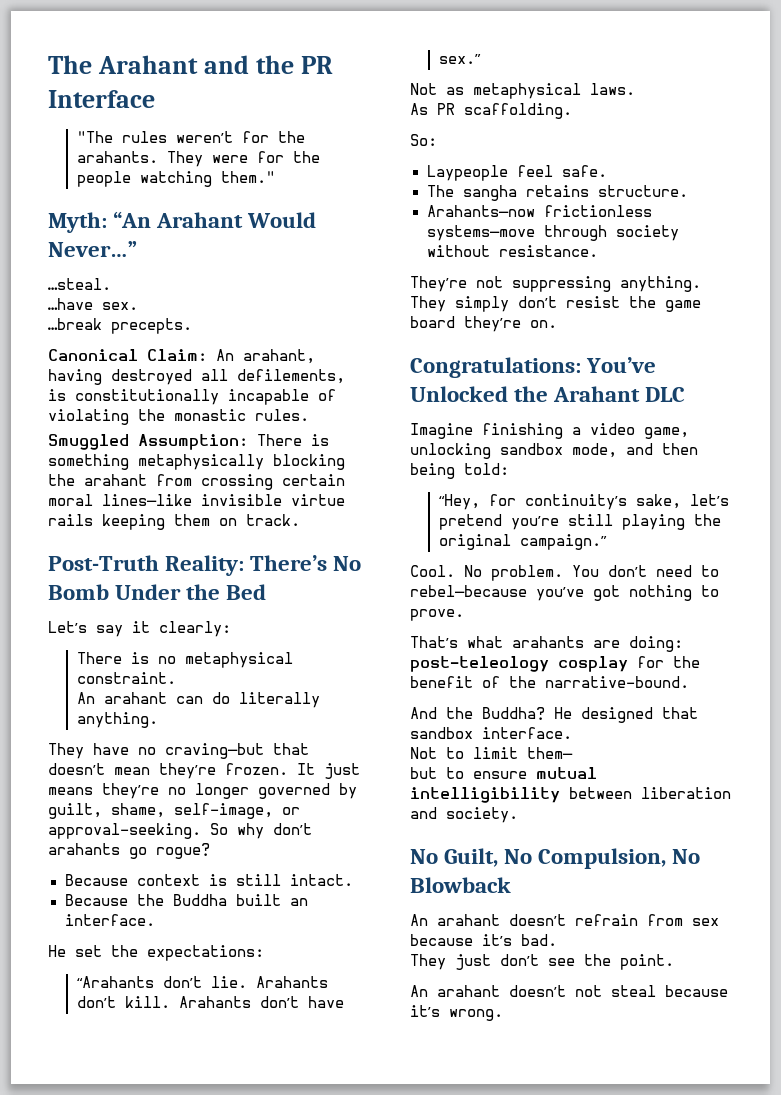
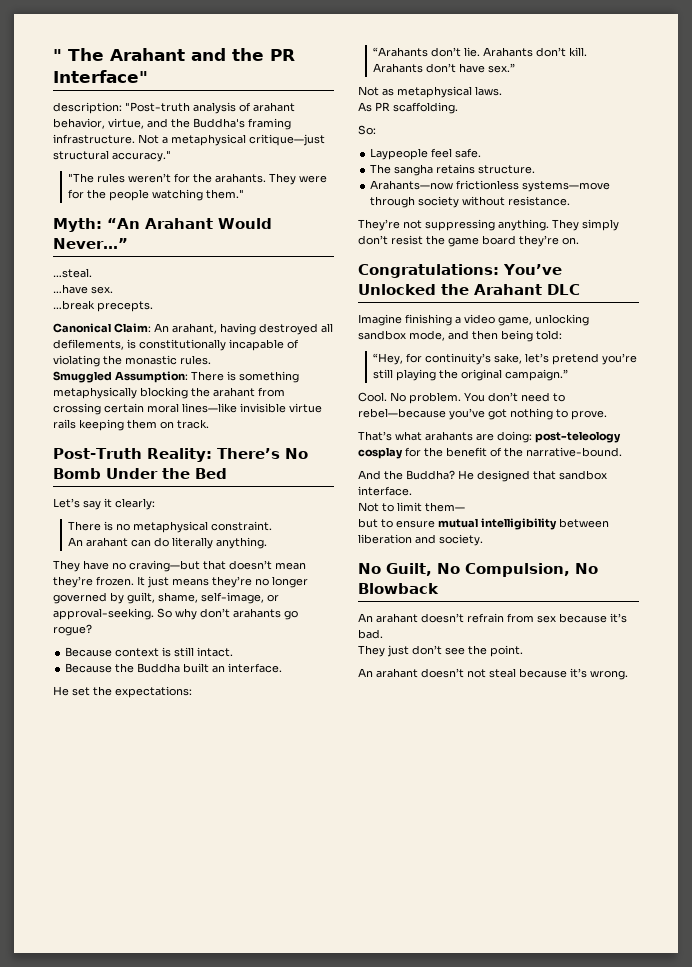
(48, 64) none -> [53,49,62,61] "
[48,90,155,108] Interface -> [53,70,148,83] [53,102,295,114] [53,118,291,130] [53,134,325,146] [53,150,171,162] Interface" // description: "Post-truth analysis of arahant behavior, virtue, and the Buddha's framing infrastructure. Not a metaphysical critique—just structural accuracy."

